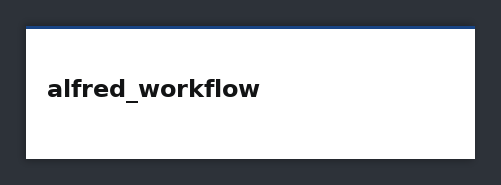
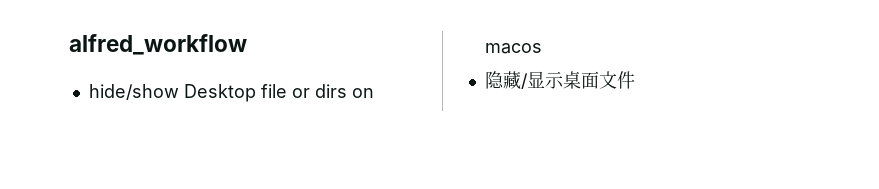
(260, 91) none -> [88,84,374,102] [484,43,542,54] [484,71,635,89] // hide/show Desktop file or dirs on macos // 隐藏/显示桌面文件

